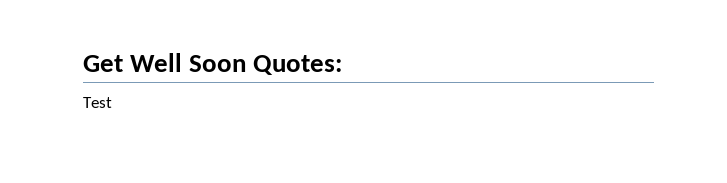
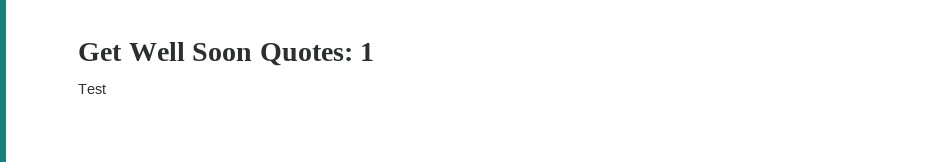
(343, 65) none -> [360,43,375,61] 1

